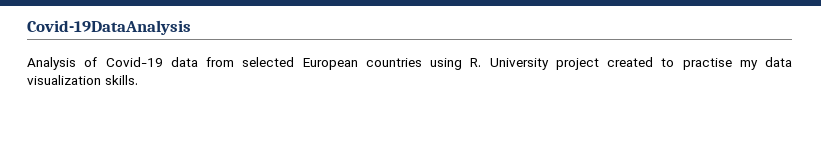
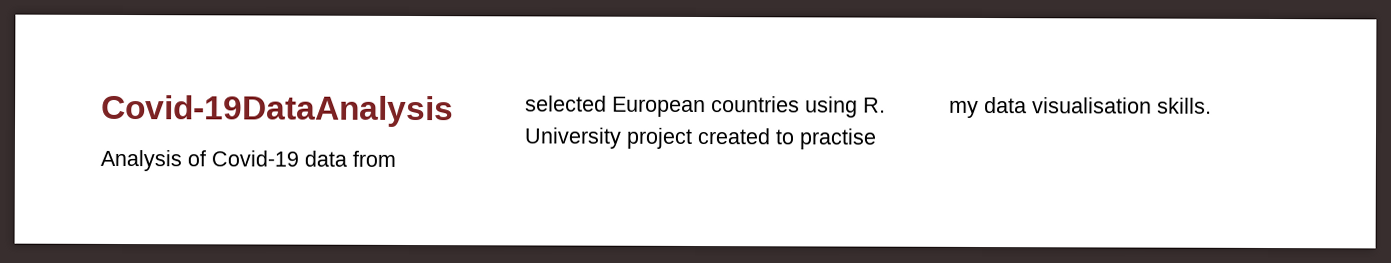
[27,75,101,85] visualization -> [1032,97,1152,114] visualisation

